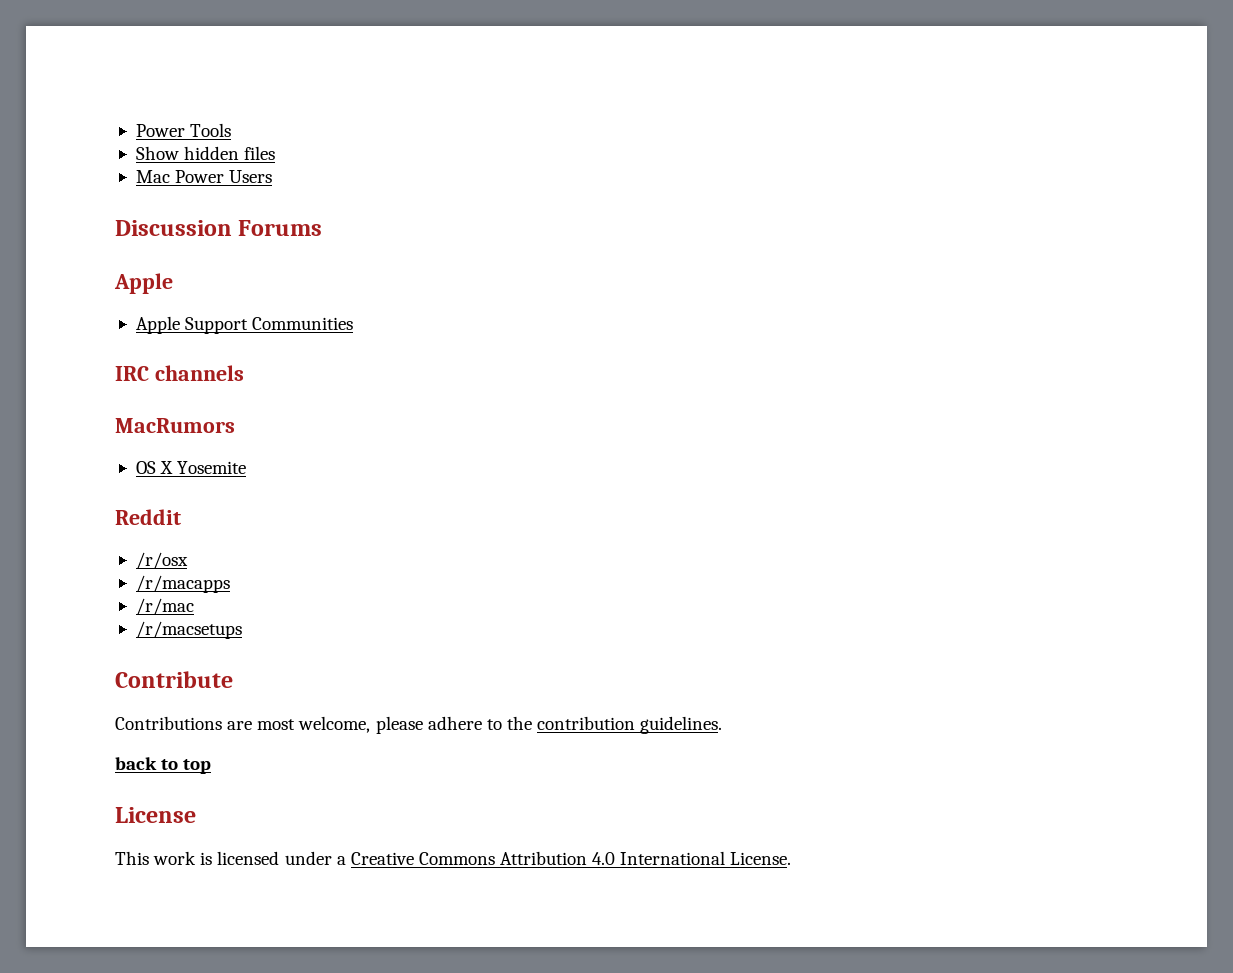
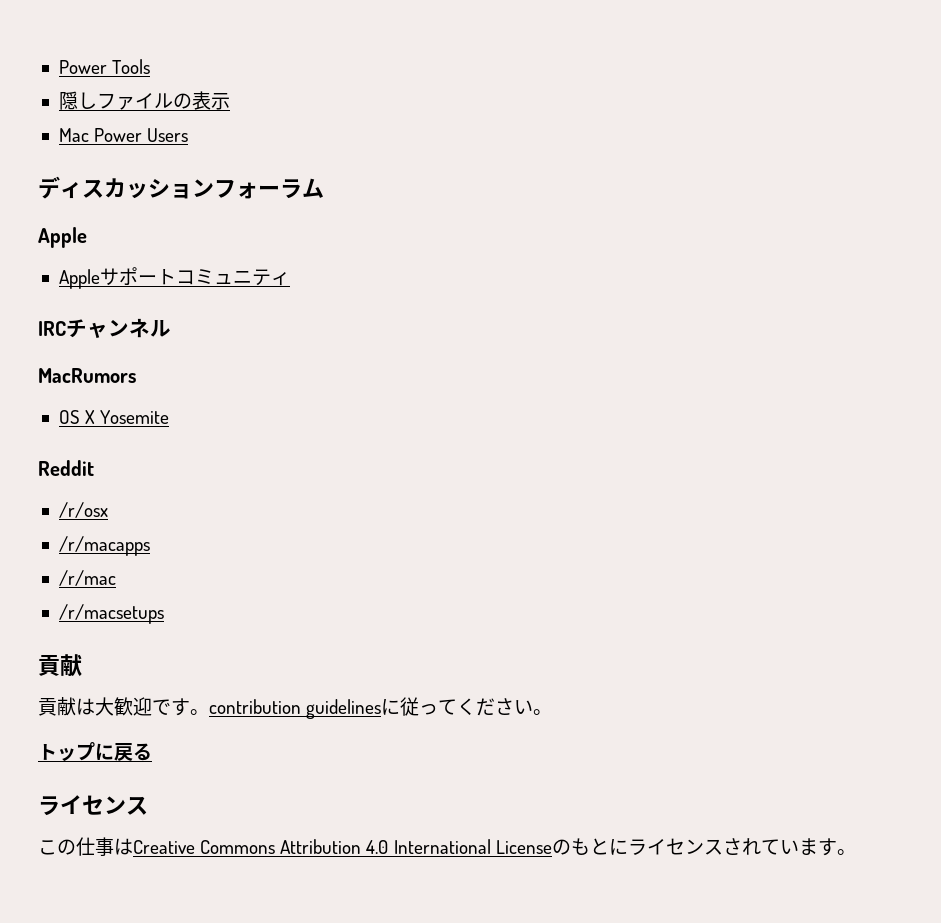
[135,146,276,160] Show hidden files -> [58,91,230,110] 隠しファイルの表示
[115,220,323,236] [114,273,173,294] [135,316,354,334] Discussion Forums // Apple // Apple Support Communities -> [38,176,324,199] [38,227,87,248] [58,267,290,289] ディスカッションフォーラム // Apple // Appleサポートコミュニティ
[154,365,244,381] channels -> [66,318,171,338] チャンネル
[115,671,233,688] [115,716,723,734] [115,757,212,774] [115,807,196,823] [115,851,346,865] Contribute // Contributions are most welcome, please adhere to the contribution guidelines. // back to top // License // This work is licensed under a -> [38,654,82,677] [38,697,553,719] [38,742,152,761] [38,795,148,816] [38,837,133,856] 貢献 // 貢献は大歓迎です。contribution guidelinesに従ってください。 // トップに戻る // ライセンス // この仕事は
[730,852,792,865] License. -> [495,838,856,856] Licenseのもとにライセンスされています。

